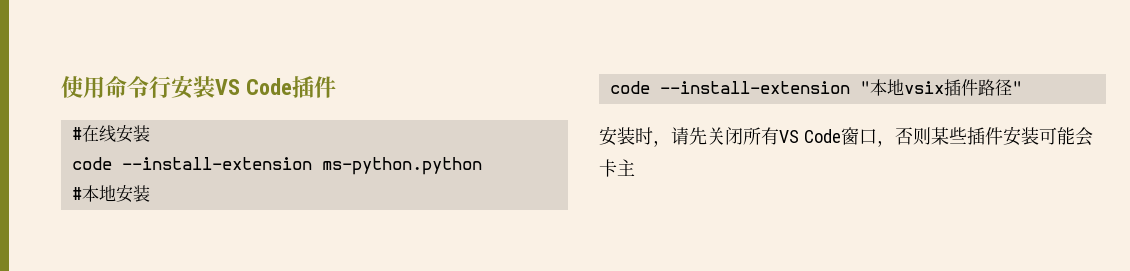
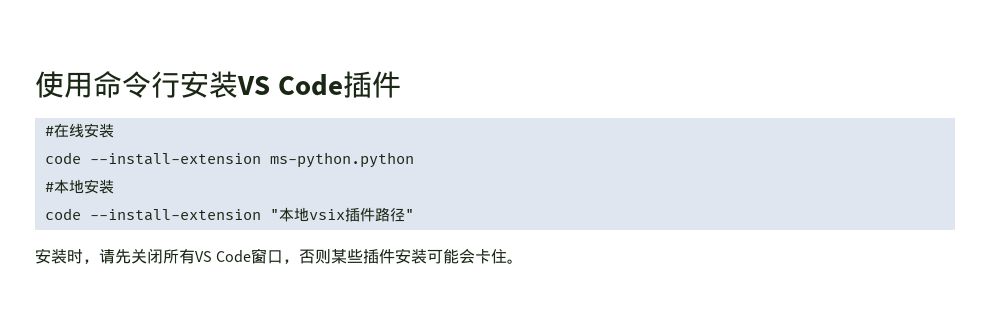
[617,159,635,176] 主 -> [491,249,524,264] 住。

